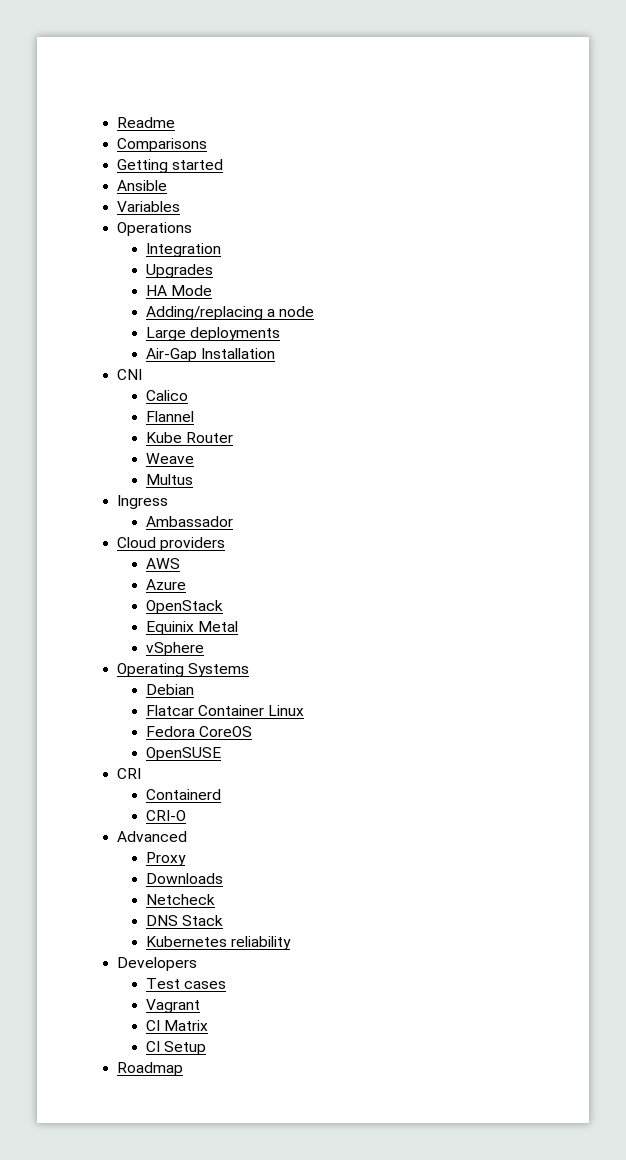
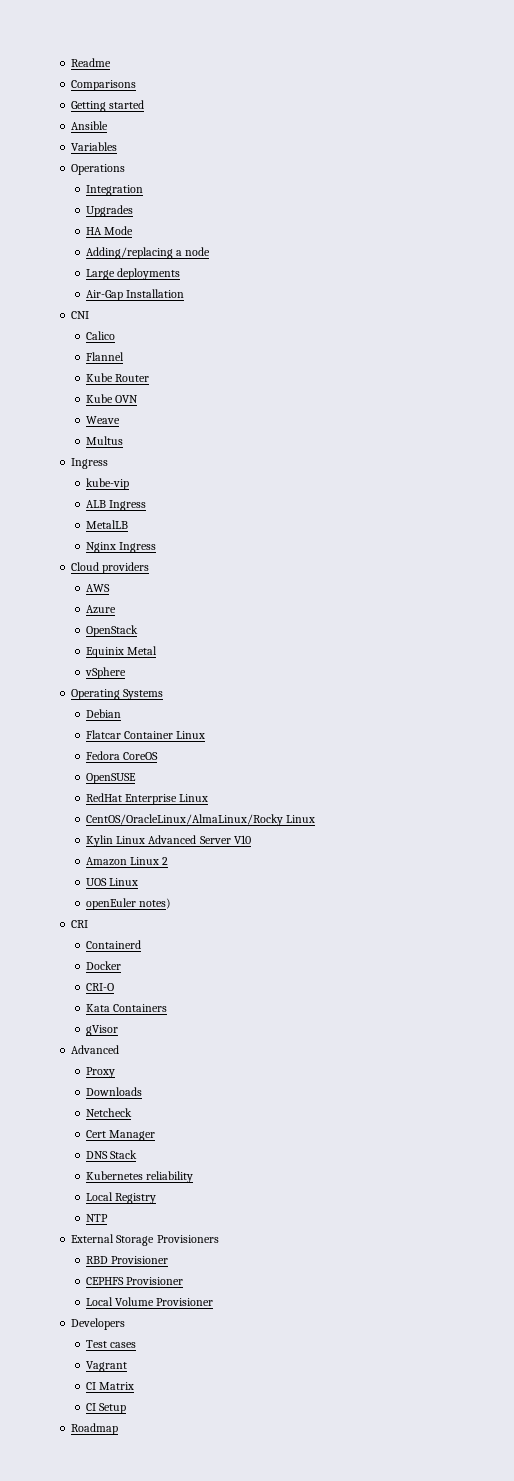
(233, 437) none -> [85,394,139,403] // Kube OVN
[145,516,233,527] Ambassador -> [85,478,129,490] [85,500,147,511] [85,520,128,529] [85,542,157,553] kube-vip // ALB Ingress // MetalLB // Nginx Ingress
(221, 754) none -> [85,793,209,805] [85,814,316,826] [85,835,251,847] [85,857,169,866] [85,878,139,886] [85,898,172,910] // RedHat Enterprise Linux // CentOS/OracleLinux/AlmaLinux/Rocky Linux // Kylin Linux Advanced Server V10 // Amazon Linux 2 // UOS Linux // openEuler notes)
(221, 794) none -> [85,961,121,970] // Docker
(186, 815) none -> [85,1004,168,1012] [85,1025,118,1036] // Kata Containers // gVisor
(215, 899) none -> [85,1130,156,1141] // Cert Manager
(291, 943) none -> [85,1192,157,1204] [85,1214,108,1222] [71,1234,219,1246] [85,1256,169,1264] [85,1277,184,1285] [85,1297,214,1306] // Local Registry // NTP // External Storage Provisioners // RBD Provisioner // CEPHFS Provisioner // Local Volume Provisioner

